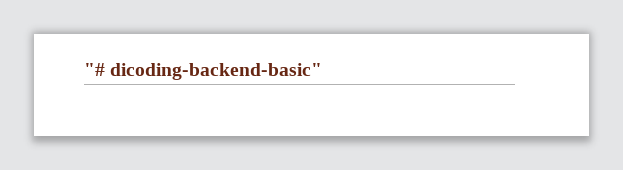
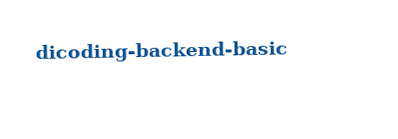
[84,63,323,80] "# dicoding-backend-basic" -> [35,40,288,64] dicoding-backend-basic

